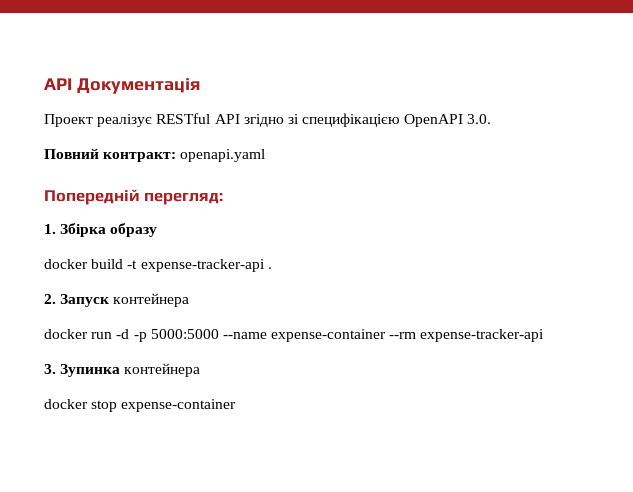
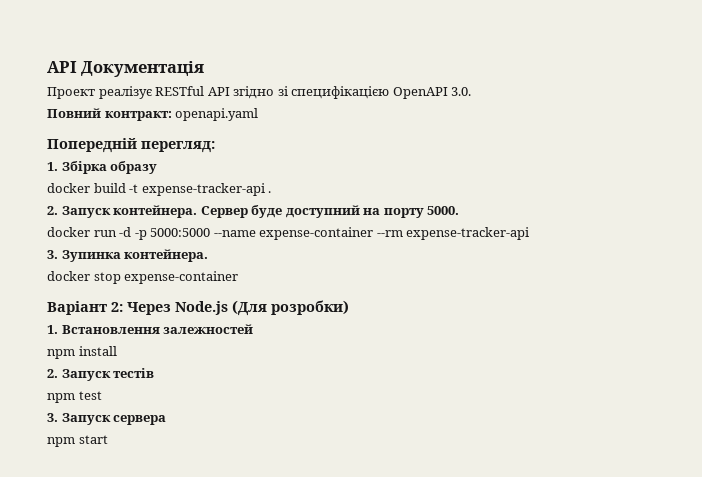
[113,293,190,307] контейнера -> [113,205,460,218] контейнера. Сервер буде доступний на порту 5000.
[124,363,201,377] контейнера -> [124,249,209,262] контейнера.
(237, 405) none -> [47,300,349,316] [47,324,254,334] [47,346,117,359] [47,368,155,381] [47,391,102,403] [47,413,167,425] [47,435,108,447] // Варіант 2: Через Node.js (Для розробки) // 1. Встановлення залежностей // npm install // 2. Запуск тестів // npm test // 3. Запуск сервера // npm start

